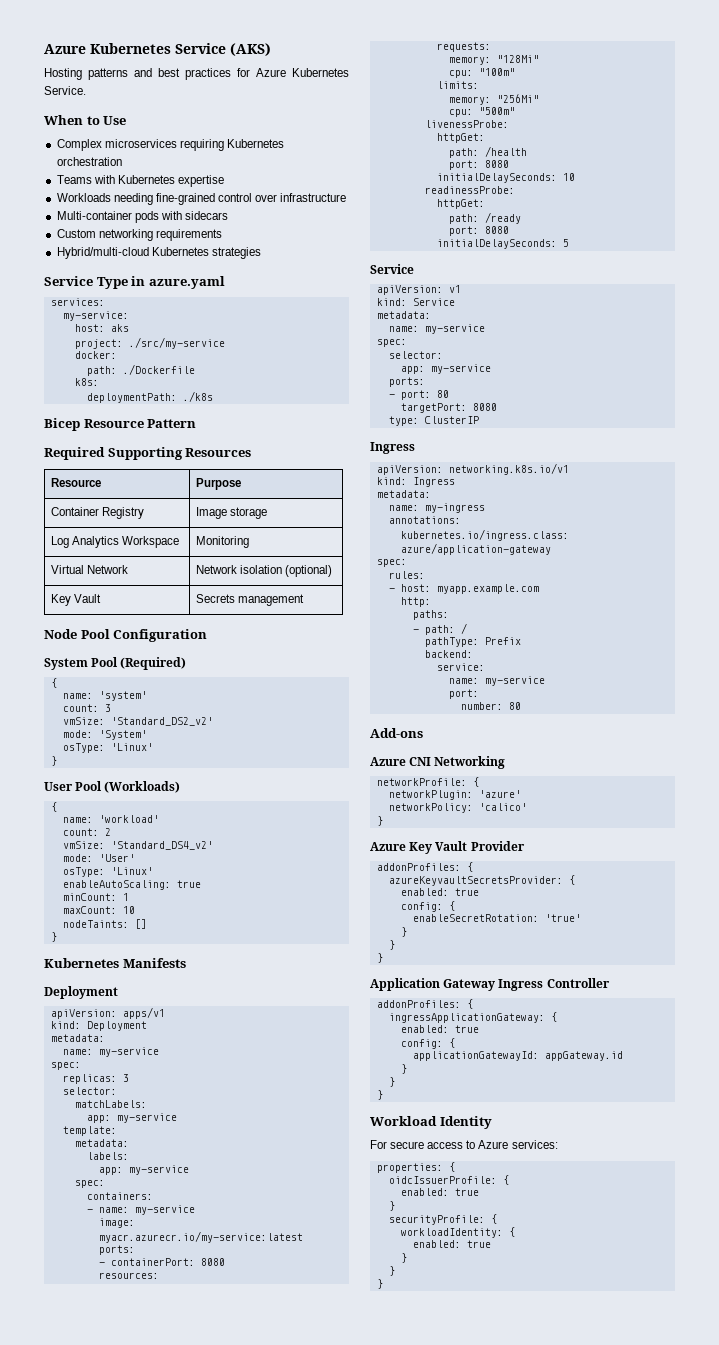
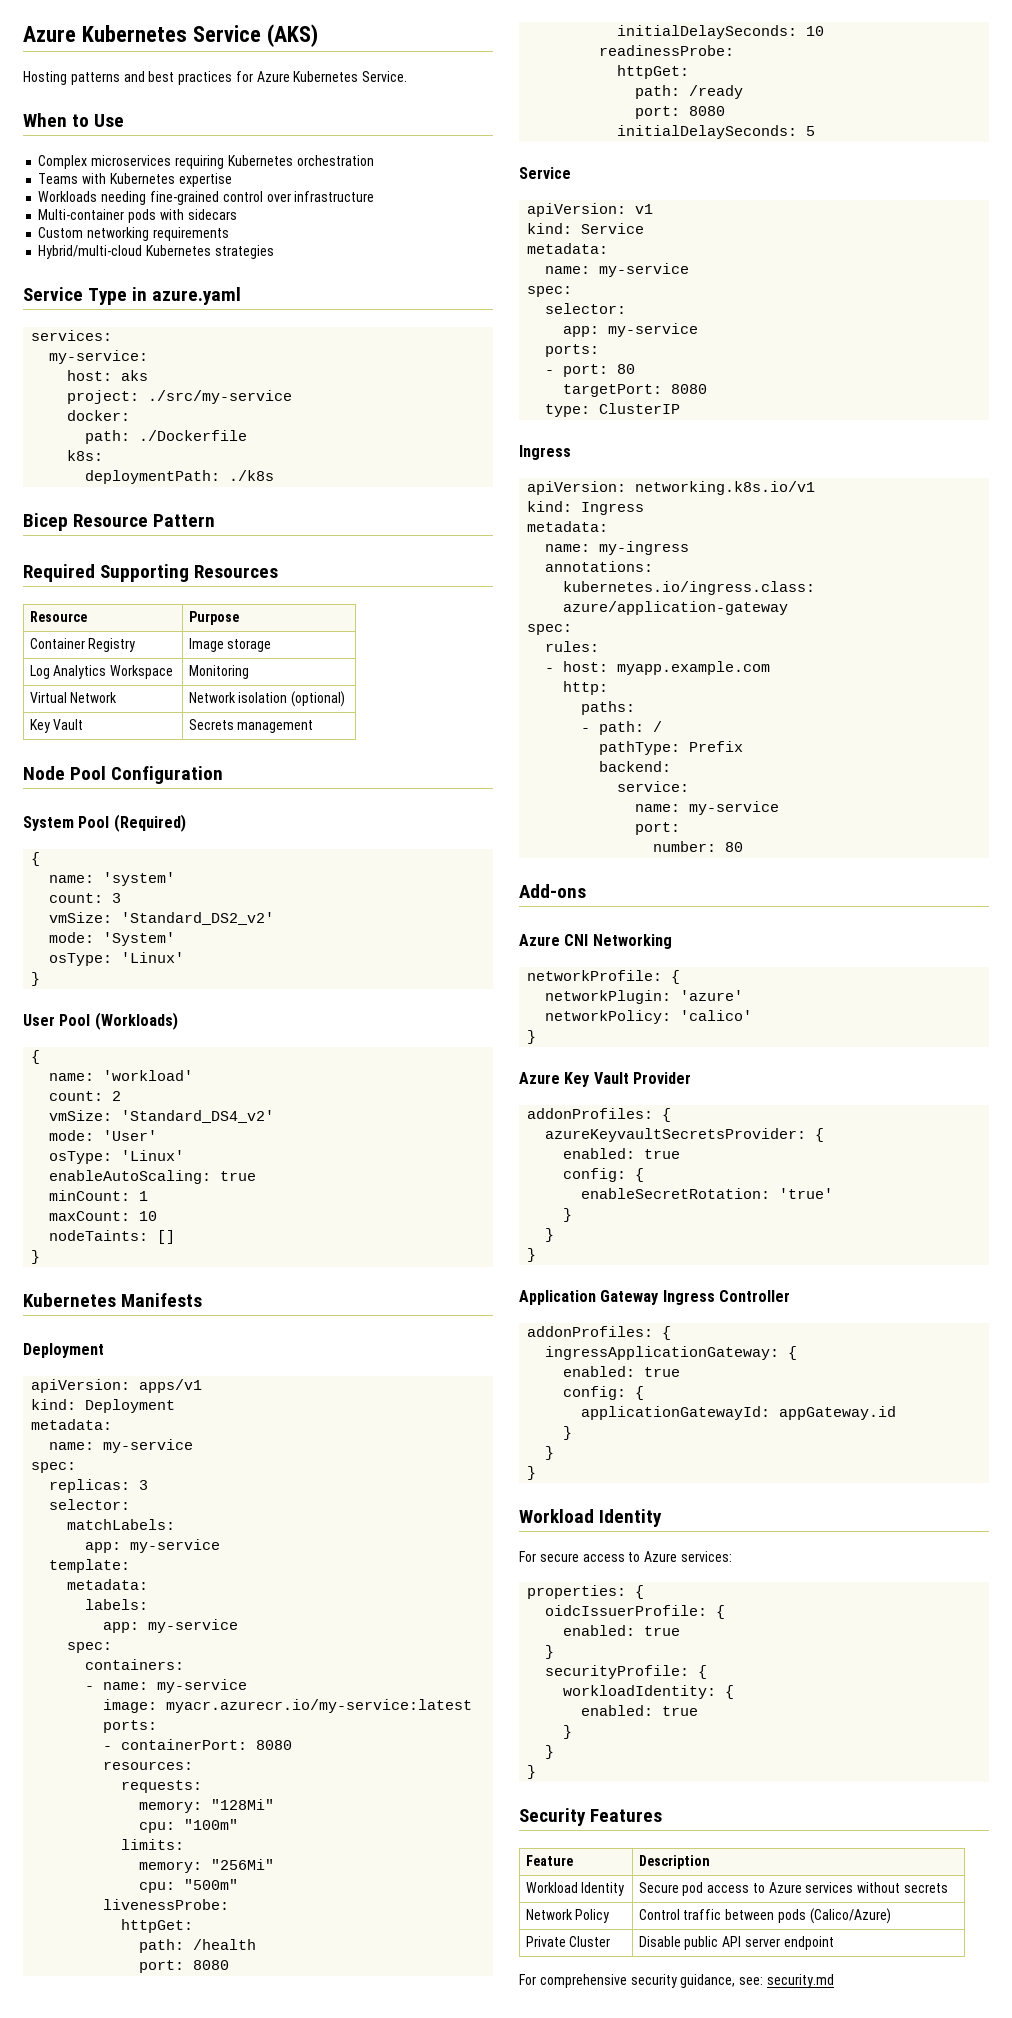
(383, 1284) none -> [519,1808,663,1826] [525,1855,573,1866] [638,1855,710,1869] [525,1882,625,1896] [638,1882,948,1896] [525,1909,610,1923] [638,1908,891,1924] [525,1936,611,1947] [638,1936,834,1950] [519,1974,834,1988] // Security Features // Feature | Description // Workload Identity | Secure pod access to Azure services without secrets // Network Policy | Control traffic between pods (Calico/Azure) // Private Cluster | Disable public API server endpoint // For comprehensive security guidance, see: security.md

